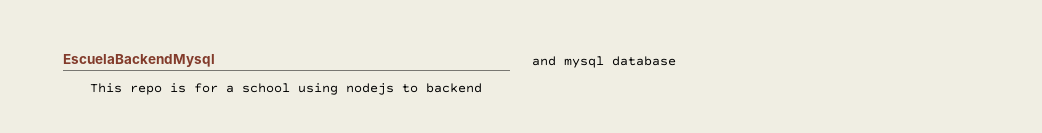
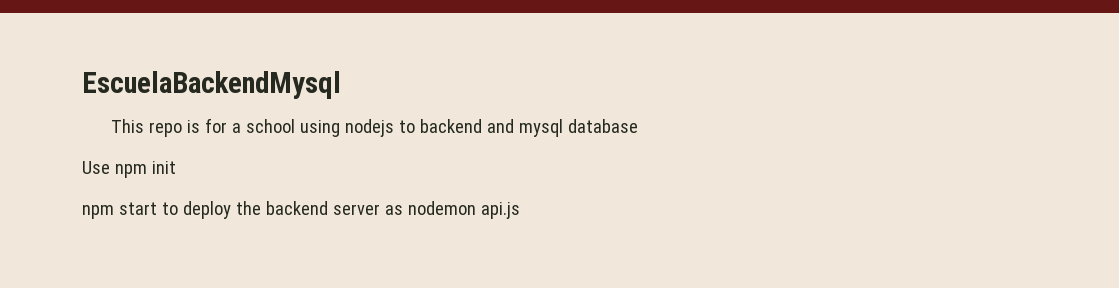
(676, 61) none -> [82,161,176,178] [82,201,520,219] // Use npm init // npm start to deploy the backend server as nodemon api.js

